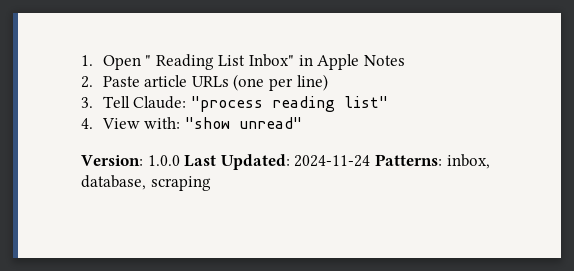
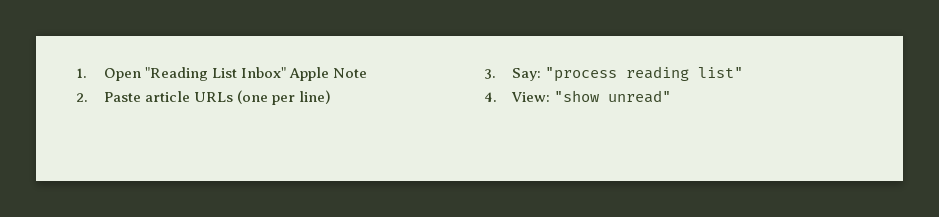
[145,54,405,70] " Reading List Inbox" in Apple Notes -> [145,67,368,81] "Reading List Inbox" Apple Note
[102,96,187,109] Tell Claude: -> [512,68,542,81] Say:
[101,117,181,129] View with: -> [511,92,551,102] View:
[81,154,490,170] [81,175,211,191] // Version: 1.0.0 Last Updated: 2024-11-24 Patterns: inbox, database, scraping -> (672, 96) none

